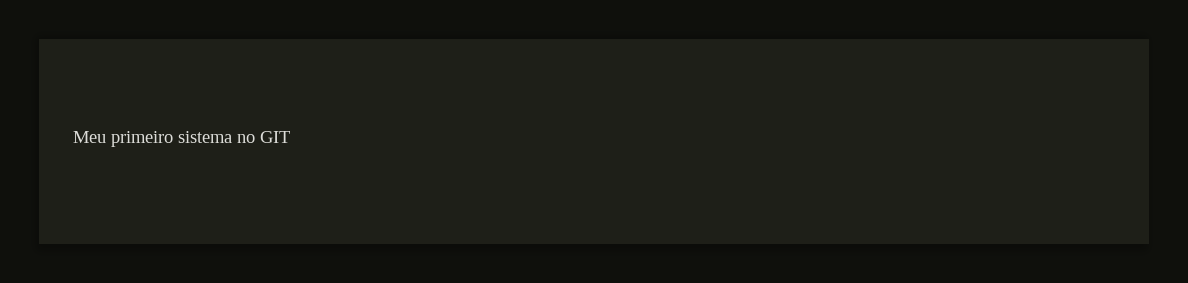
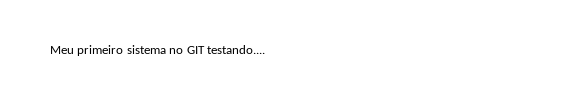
(290, 137) none -> [206,45,265,54] testando....

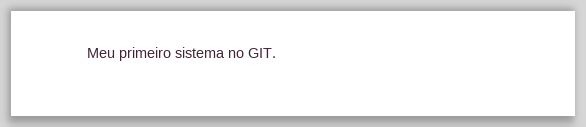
[186,45,265,54] GIT testando.... -> [248,48,276,58] GIT.

